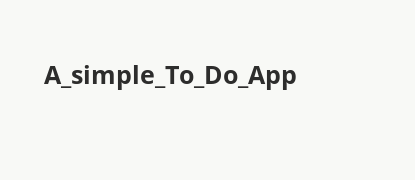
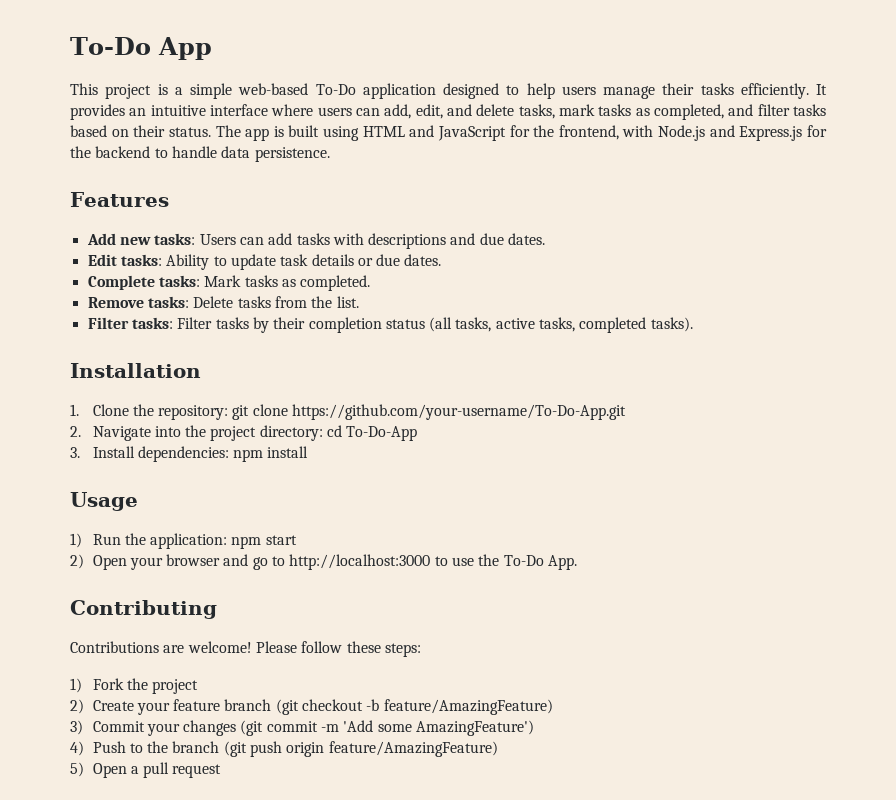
[44,65,297,90] A_simple_To_Do_App -> [70,37,212,60] [70,83,827,99] [70,104,827,120] [70,125,828,141] [70,146,330,162] [70,192,169,207] [86,233,546,249] [87,254,442,270] [87,275,371,291] [87,296,359,308] [87,317,693,333] [70,363,201,378] [70,404,627,420] [70,425,418,441] [70,446,309,462] [70,492,138,511] [70,533,297,549] [70,554,578,570] [70,600,217,619] [70,641,421,657] [70,678,199,694] [70,699,553,715] [70,720,535,736] [70,741,498,757] [70,762,222,778] To-Do App // This project is a simple web-based To-Do application designed to help users manage their tasks efficiently. It provides an intuitive interface where users can add, edit, and delete tasks, mark tasks as completed, and filter tasks based on their status. The app is built using HTML and JavaScript for the frontend, with Node.js and Express.js for the backend to handle data persistence. // Features // Add new tasks: Users can add tasks with descriptions and due dates. // Edit tasks: Ability to update task details or due dates. // Complete tasks: Mark tasks as completed. // Remove tasks: Delete tasks from the list. // Filter tasks: Filter tasks by their completion status (all tasks, active tasks, completed tasks). // Installation // 1. Clone the repository: git clone https://github.com/your-username/To-Do-App.git // 2. Navigate into the project directory: cd To-Do-App // 3. Install dependencies: npm install // Usage // 1) Run the application: npm start // 2) Open your browser and go to http://localhost:3000 to use the To-Do App. // Contributing // Contributions are welcome! Please follow these steps: // 1) Fork the project // 2) Create your feature branch (git checkout -b feature/AmazingFeature) // 3) Commit your changes (git commit -m 'Add some AmazingFeature') // 4) Push to the branch (git push origin feature/AmazingFeature) // 5) Open a pull request

